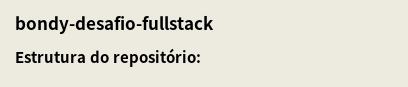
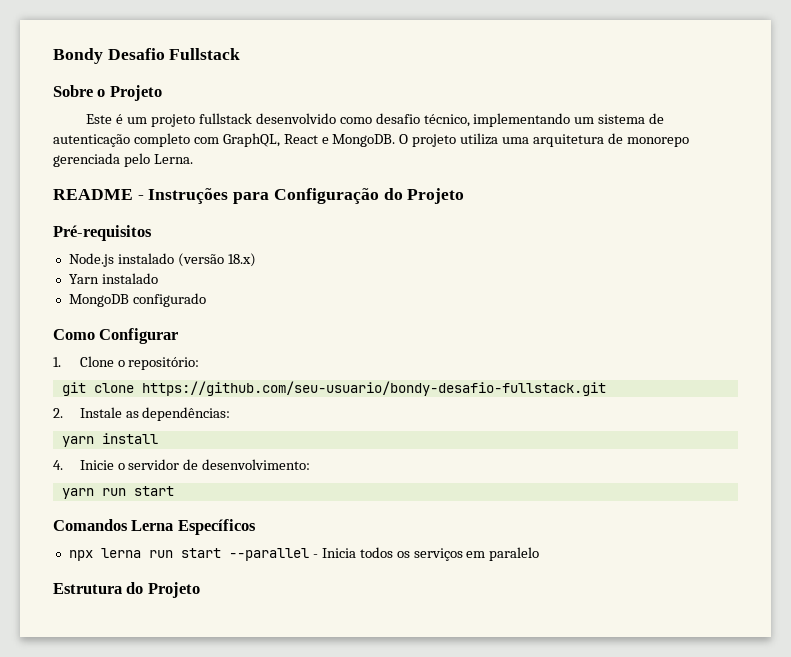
[15,15,214,34] bondy-desafio-fullstack -> [53,48,241,64] [53,85,162,101] [86,113,665,127] [53,133,689,147] [53,153,193,167] [53,188,465,204] [53,225,152,241] [68,253,256,267] [68,273,158,284] [68,293,206,307] [53,328,179,344] [53,356,200,370] [61,381,606,396] [53,407,231,421] [61,433,158,447] [53,459,311,470] [61,486,174,499] [53,519,256,535] [68,547,540,561] Bondy Desafio Fullstack // Sobre o Projeto // Este é um projeto fullstack desenvolvido como desafio técnico, implementando um sistema de autenticação completo com GraphQL, React e MongoDB. O projeto utiliza uma arquitetura de monorepo gerenciada pelo Lerna. // README - Instruções para Configuração do Projeto // Pré-requisitos // Node.js instalado (versão 18.x) // Yarn instalado // MongoDB configurado // Como Configurar // 1. Clone o repositório: // git clone https://github.com/seu-usuario/bondy-desafio-fullstack.git // 2. Instale as dependências: // yarn install // 4. Inicie o servidor de desenvolvimento: // yarn run start // Comandos Lerna Específicos // npx lerna run start --parallel - Inicia todos os serviços em paralelo
[113,48,202,67] repositório: -> [147,582,200,598] Projeto

